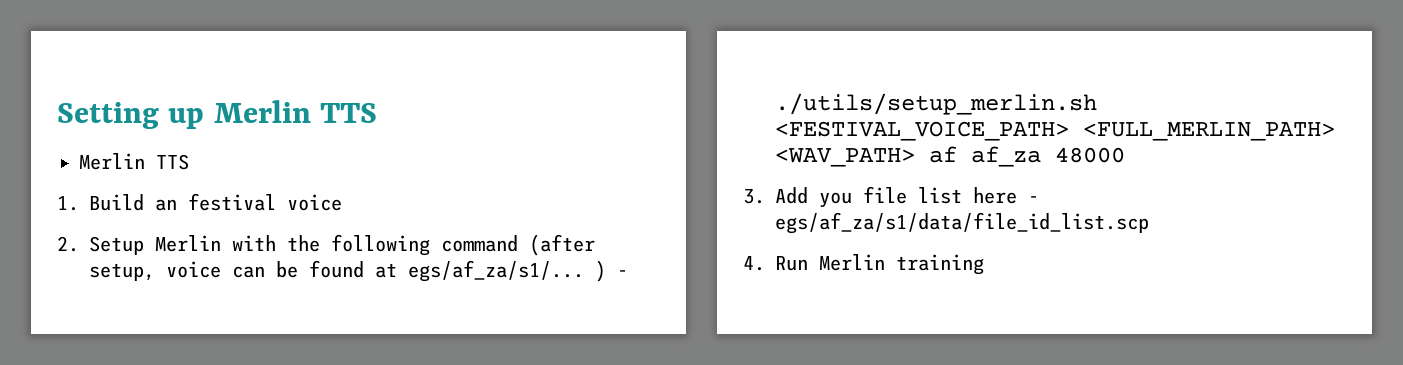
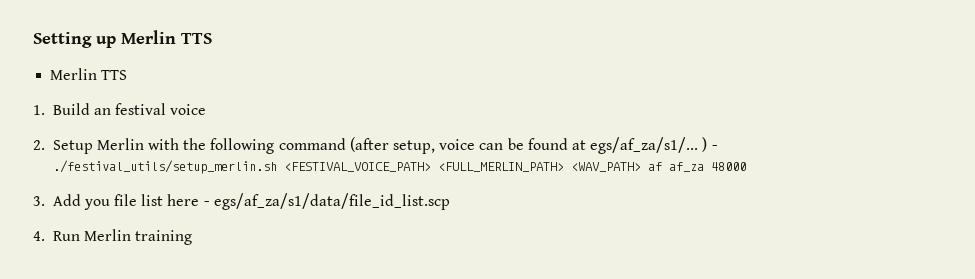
[775,93,1097,115] ./utils/setup_merlin.sh -> [52,160,277,174] ./festival_utils/setup_merlin.sh

